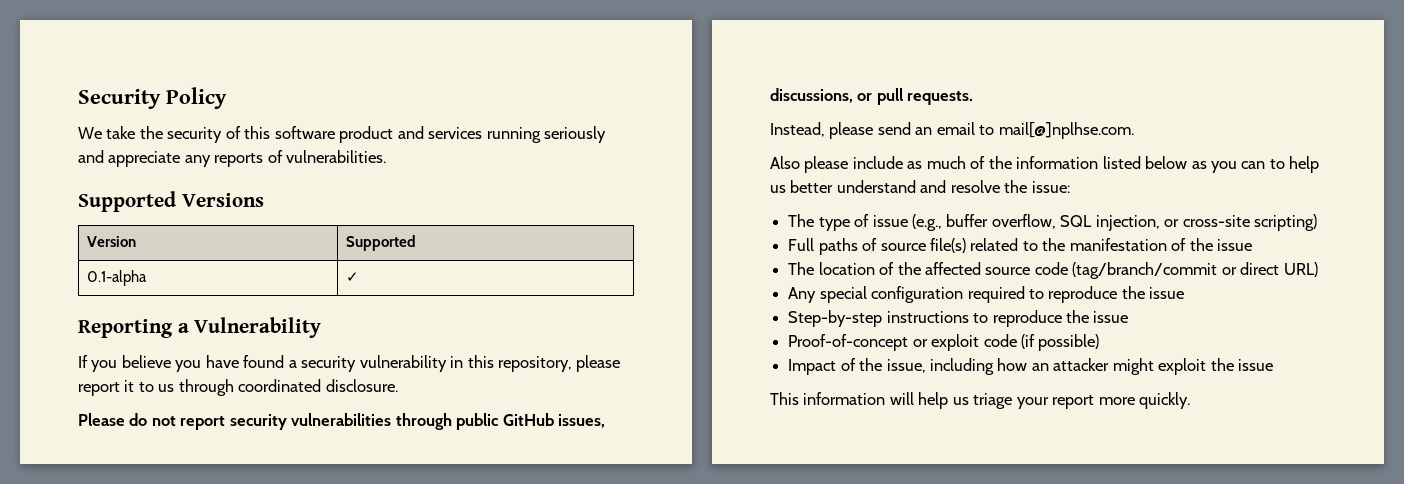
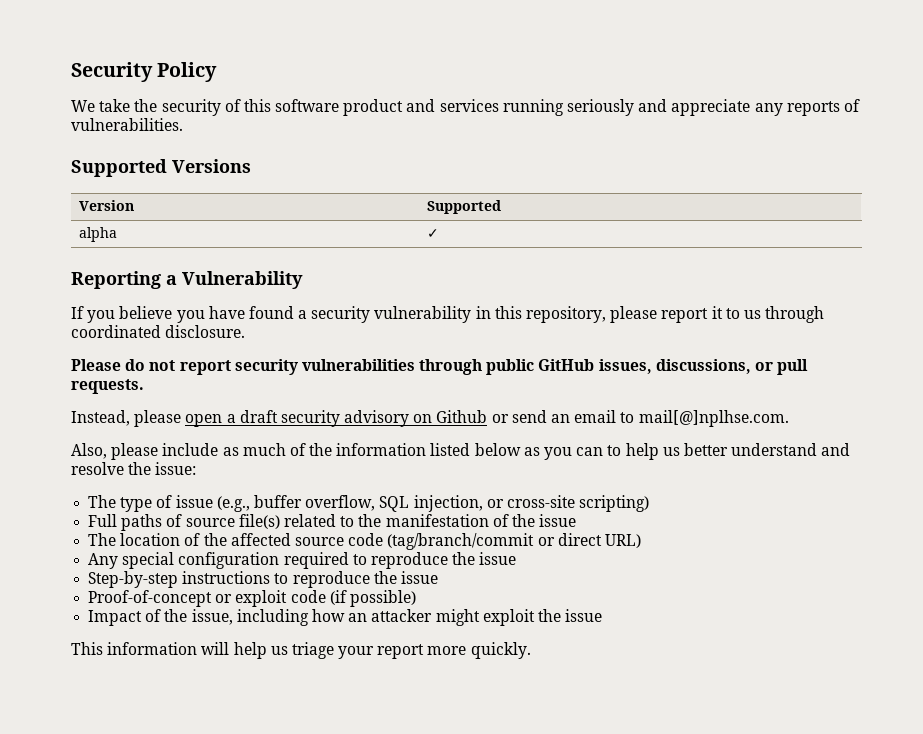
[86,270,147,286] 0.1-alpha -> [78,227,117,242] alpha
(874, 130) none -> [185,410,509,427] open a draft security advisory on Github or
[770,156,800,169] Also -> [71,443,107,459] Also,

